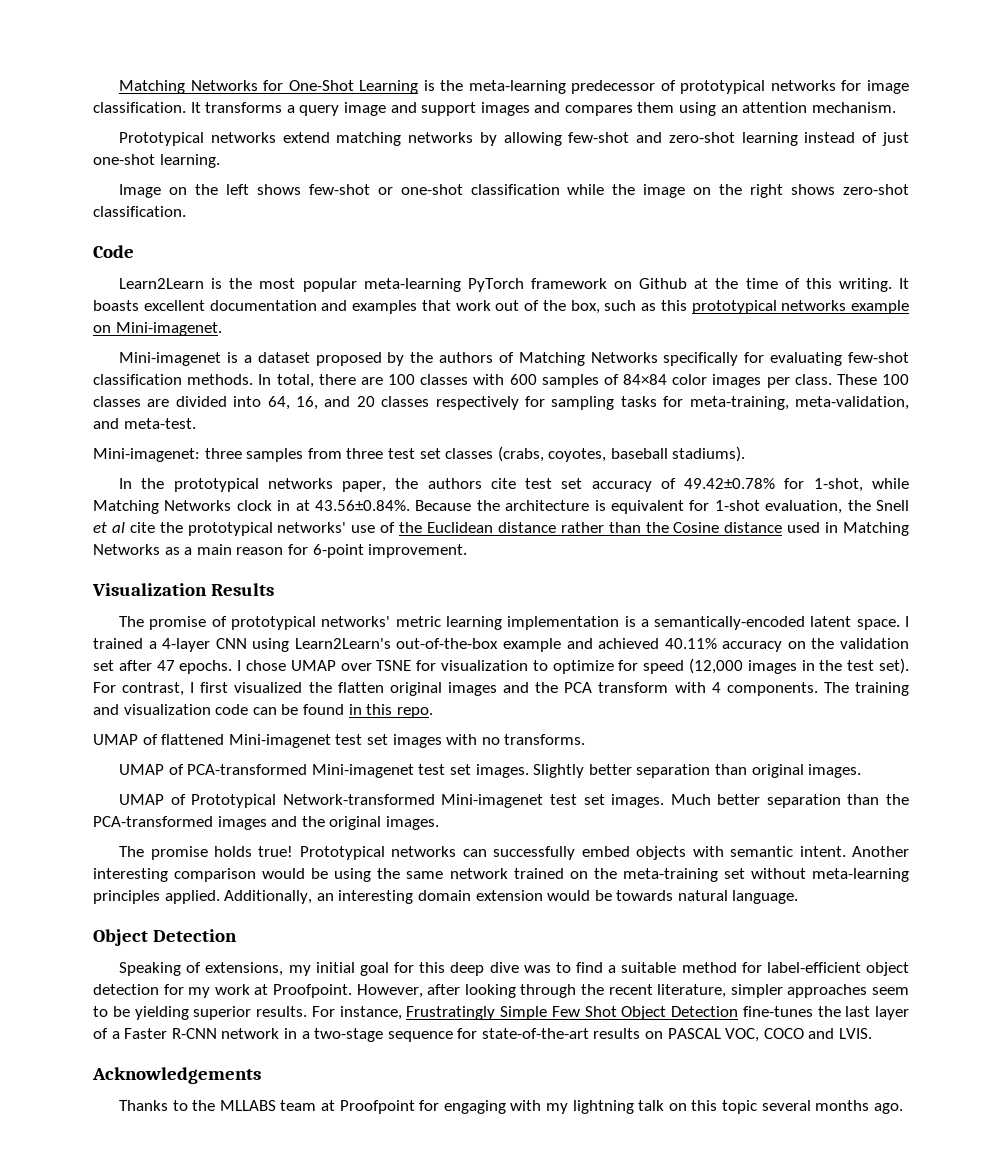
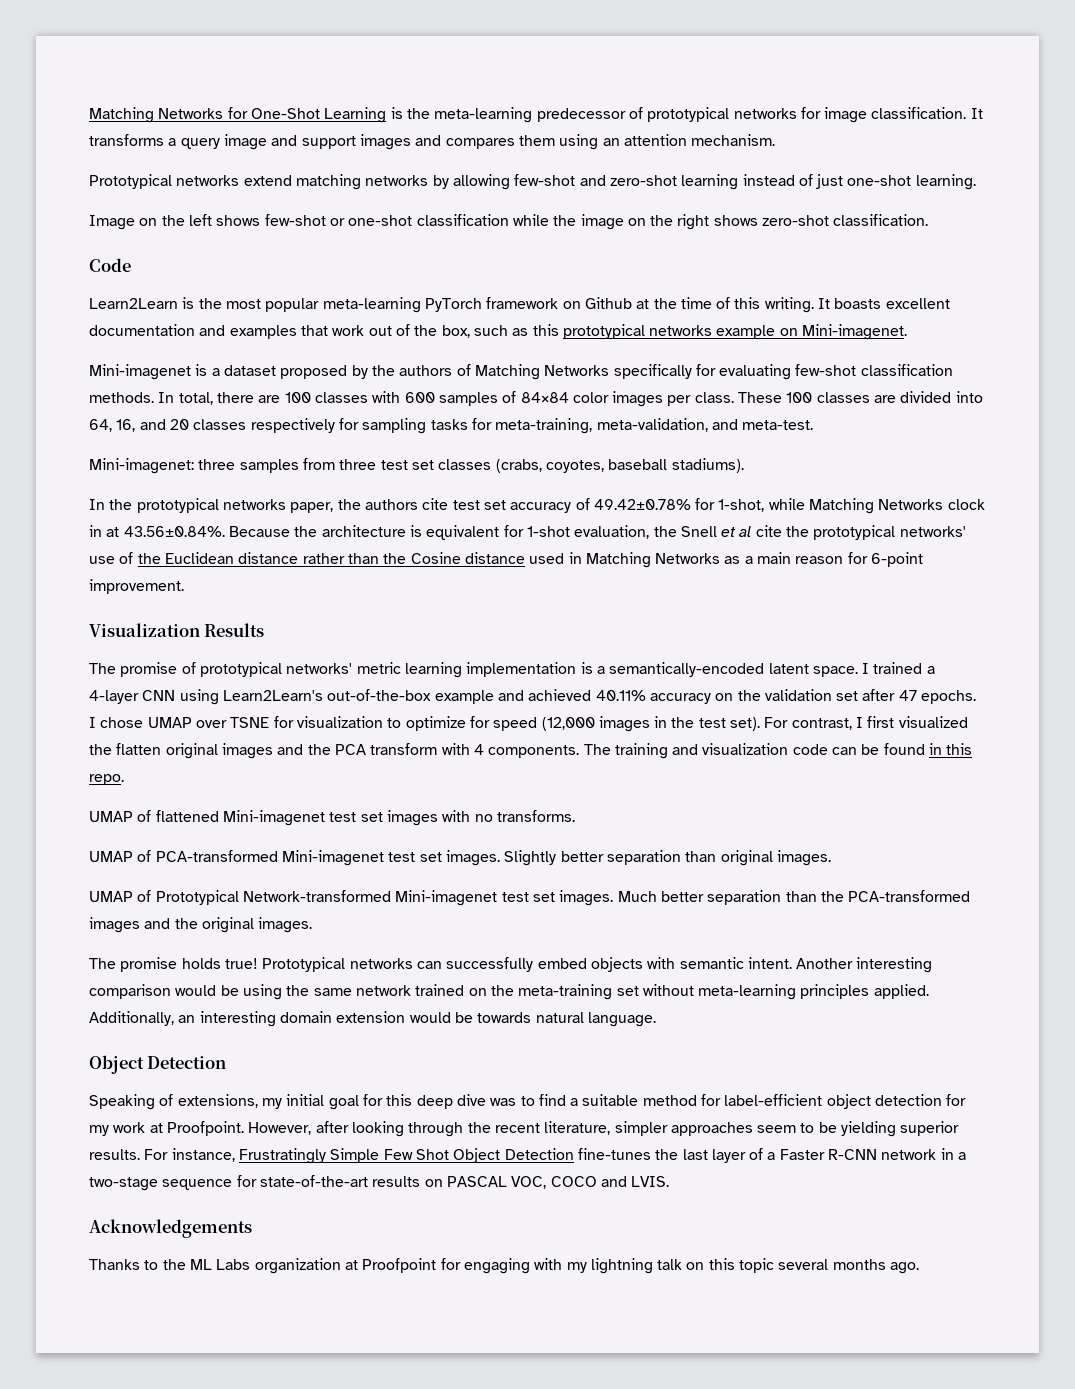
[219,1100,317,1111] MLLABS team -> [189,1258,341,1274] ML Labs organization

